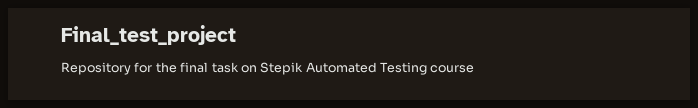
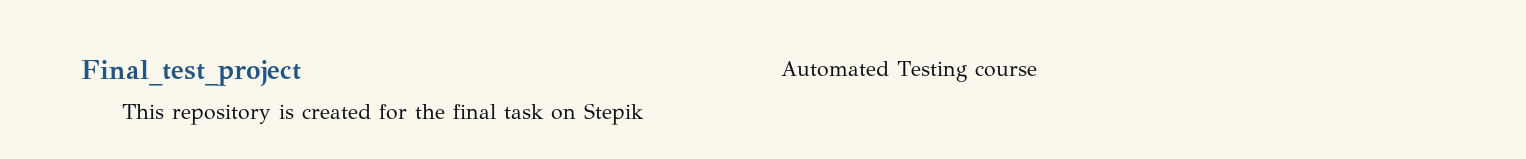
[61,62,131,75] Repository -> [121,104,371,125] This repository is created

